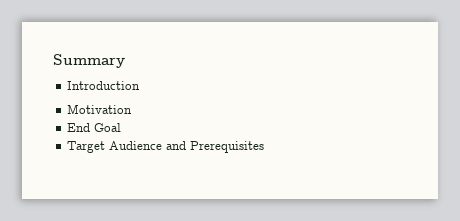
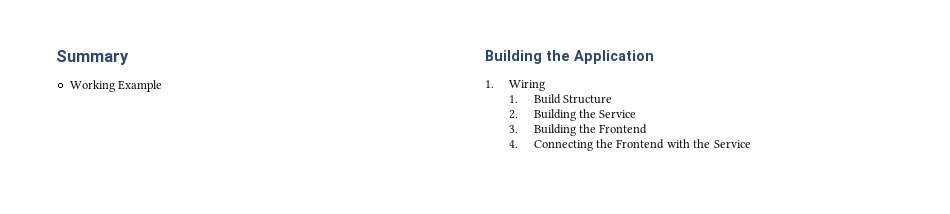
[67,81,141,90] [67,104,133,114] [67,123,122,132] [67,141,265,153] Introduction // Motivation // End Goal // Target Audience and Prerequisites -> [69,80,163,92] [485,50,654,64] [485,80,546,91] [509,94,613,104] [509,109,637,121] [509,124,648,136] [509,139,751,151] Working Example // Building the Application // 1. Wiring // 1. Build Structure // 2. Building the Service // 3. Building the Frontend // 4. Connecting the Frontend with the Service

